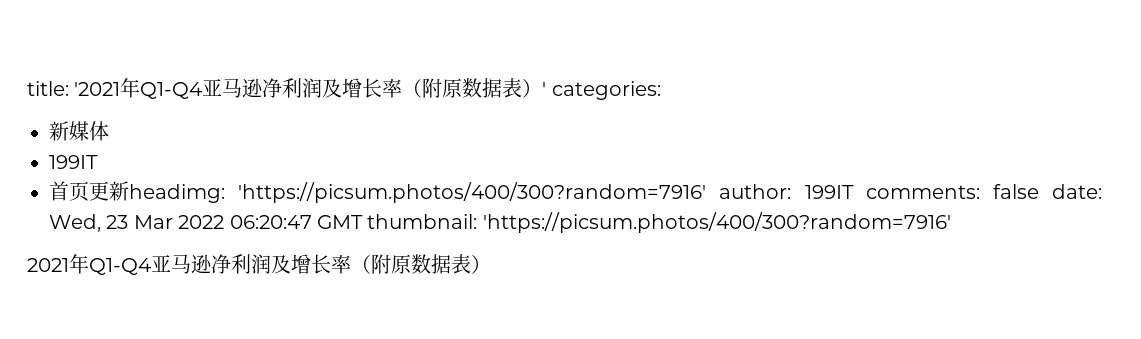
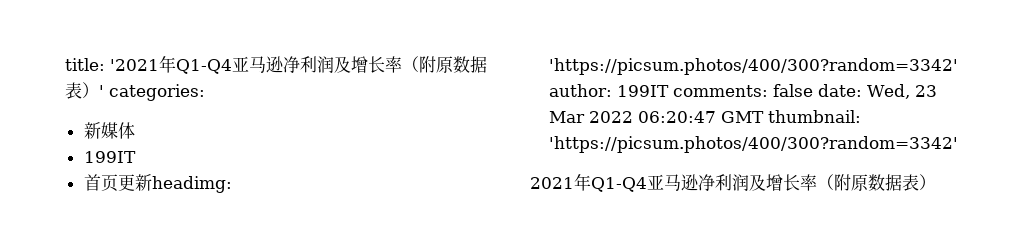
[238,182,707,203] 'https://picsum.photos/400/300?random=7916' -> [548,58,958,75] 'https://picsum.photos/400/300?random=3342'
[482,212,951,233] 'https://picsum.photos/400/300?random=7916' -> [548,136,958,153] 'https://picsum.photos/400/300?random=3342'

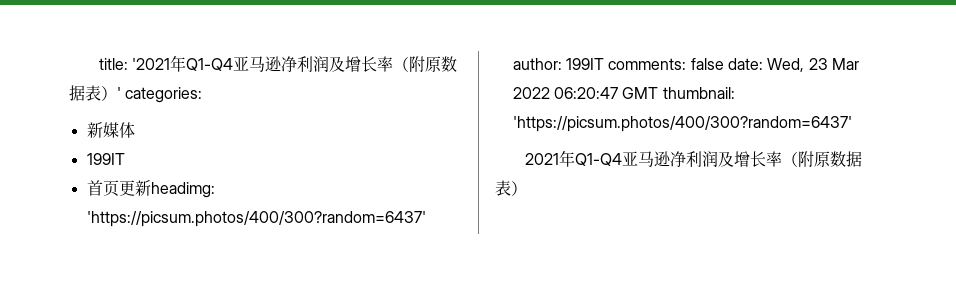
[548,58,958,75] 'https://picsum.photos/400/300?random=3342' -> [86,211,426,227] 'https://picsum.photos/400/300?random=6437'
[548,136,958,153] 'https://picsum.photos/400/300?random=3342' -> [512,116,852,132] 'https://picsum.photos/400/300?random=6437'

